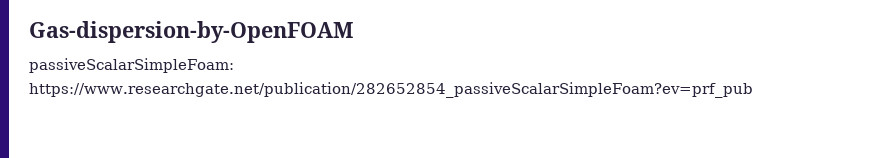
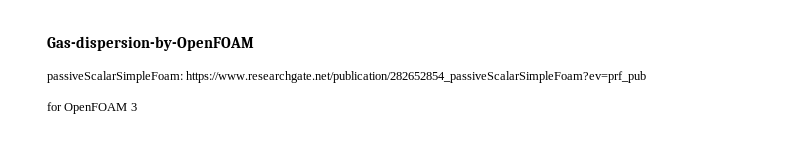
(753, 90) none -> [47,102,137,114] // for OpenFOAM 3

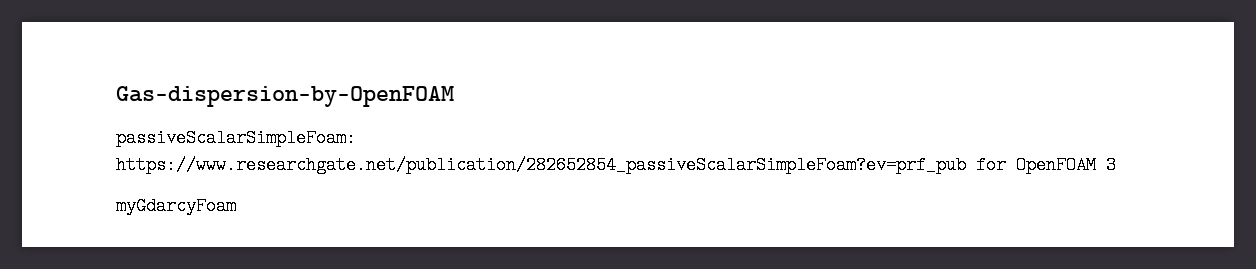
(647, 77) // -> (966, 165) none
(137, 107) none -> [116,197,236,215] // myGdarcyFoam

